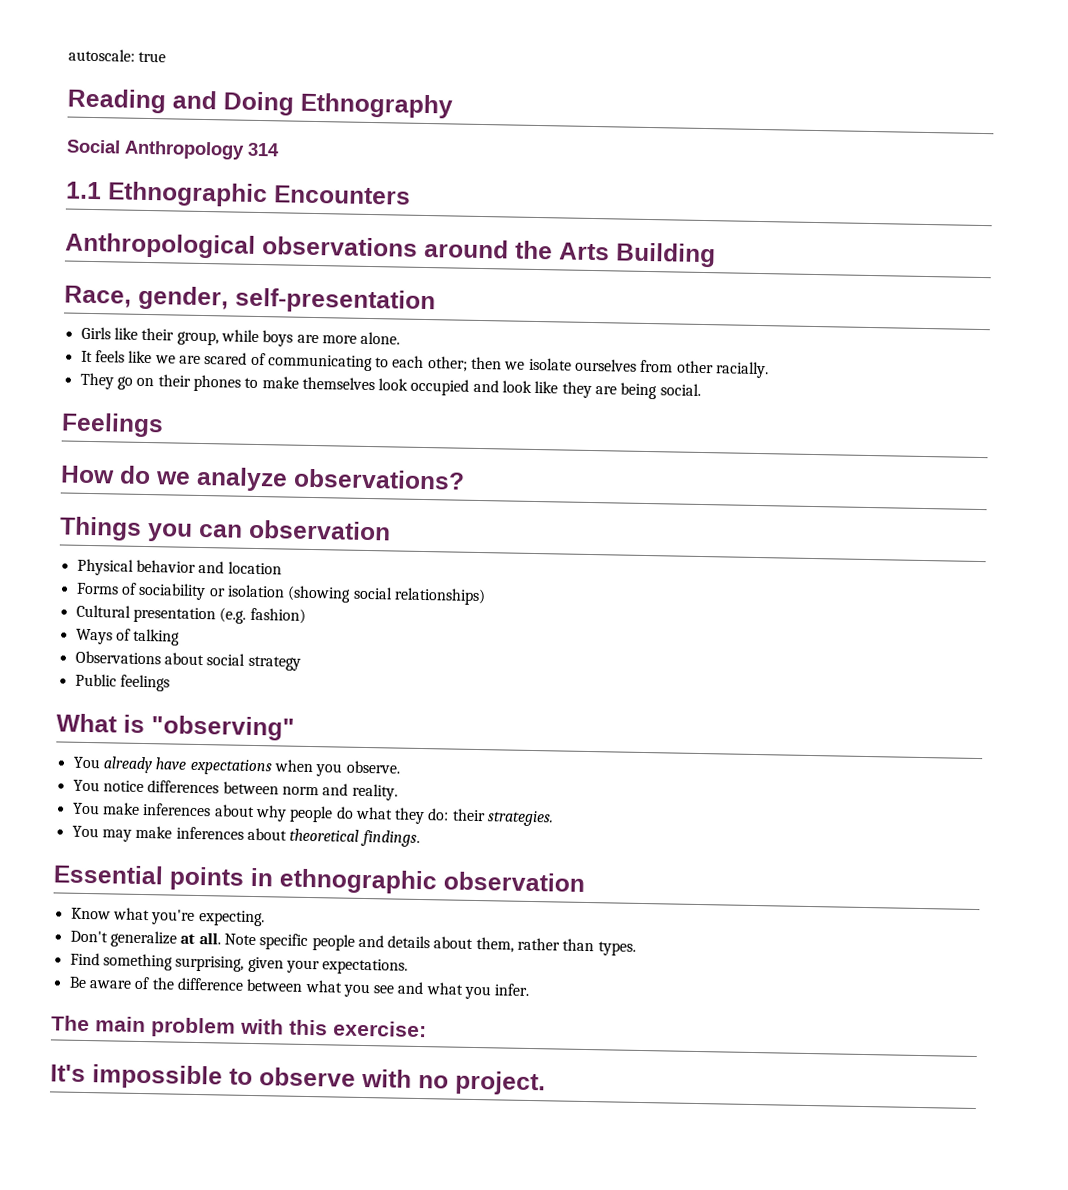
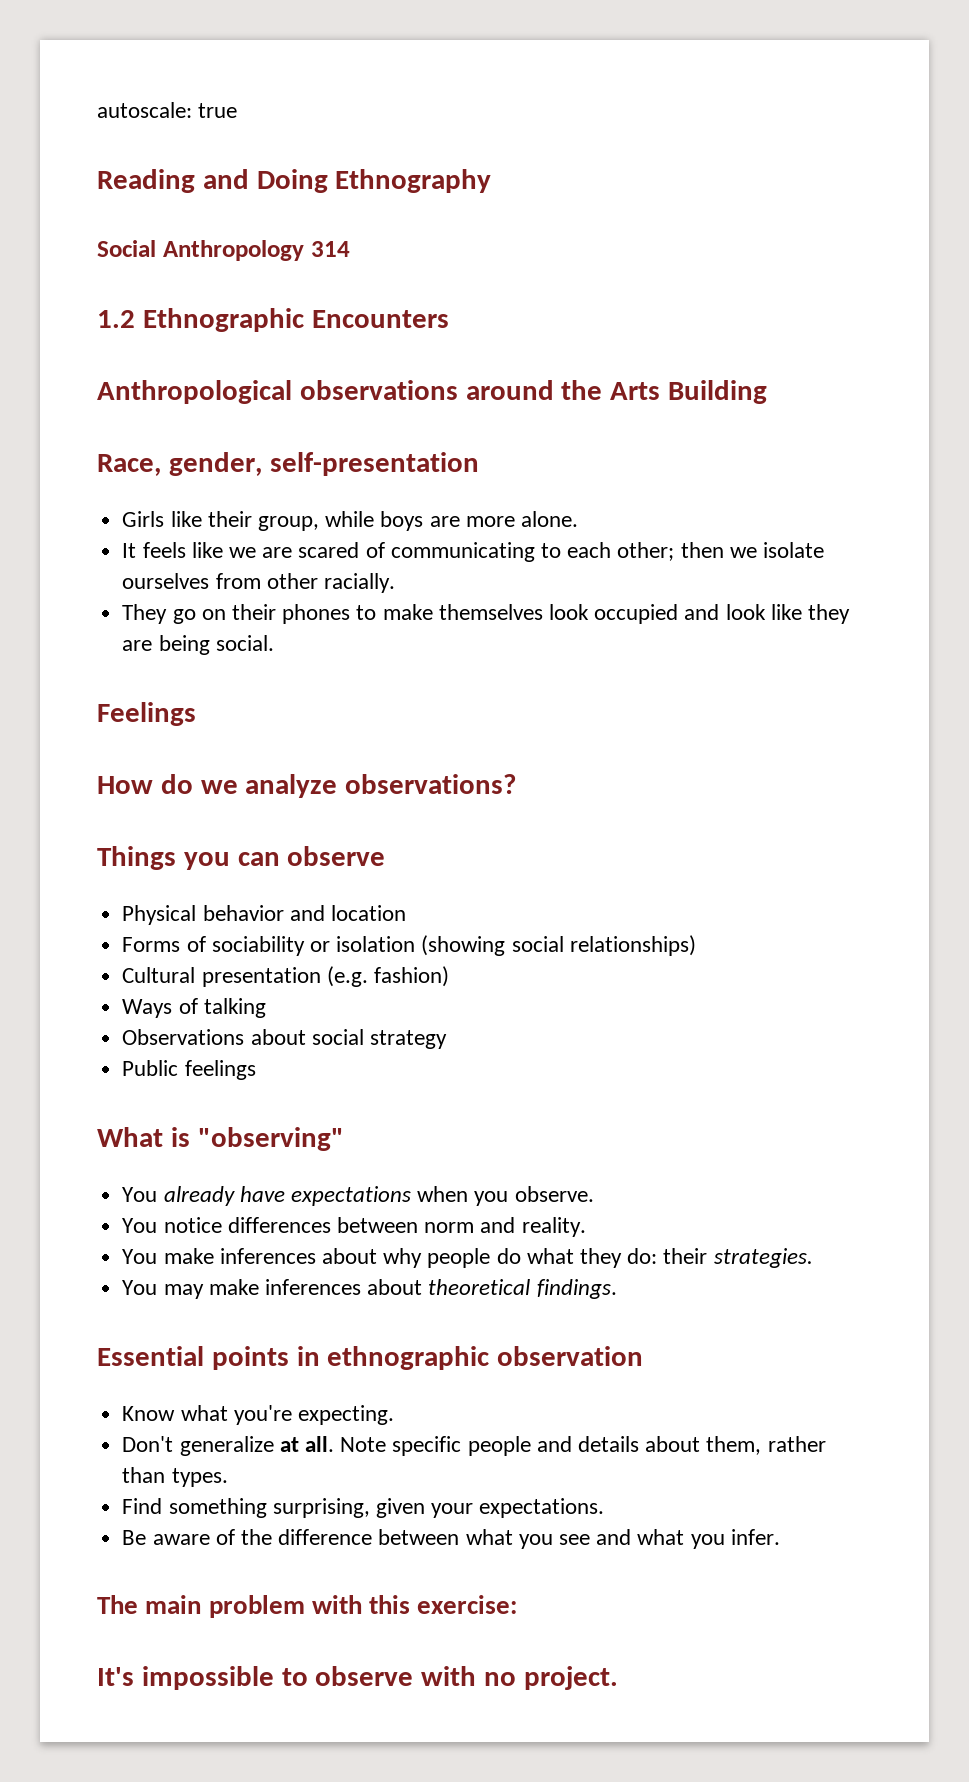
[66,181,102,200] 1.1 -> [97,310,135,328] 1.2
[248,519,391,541] observation -> [287,846,386,866] observe

